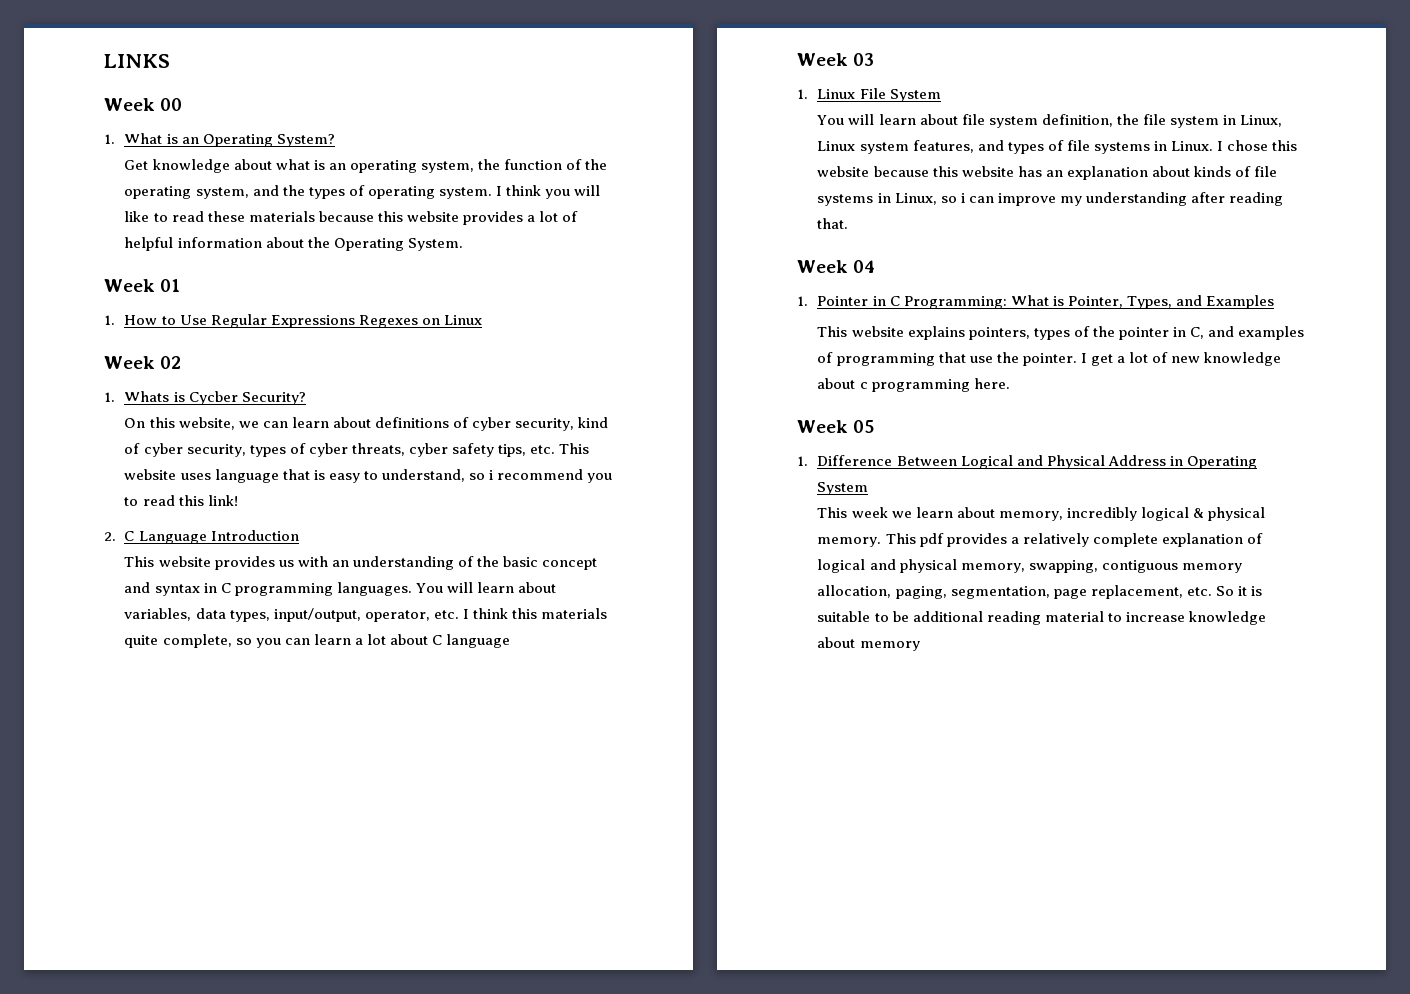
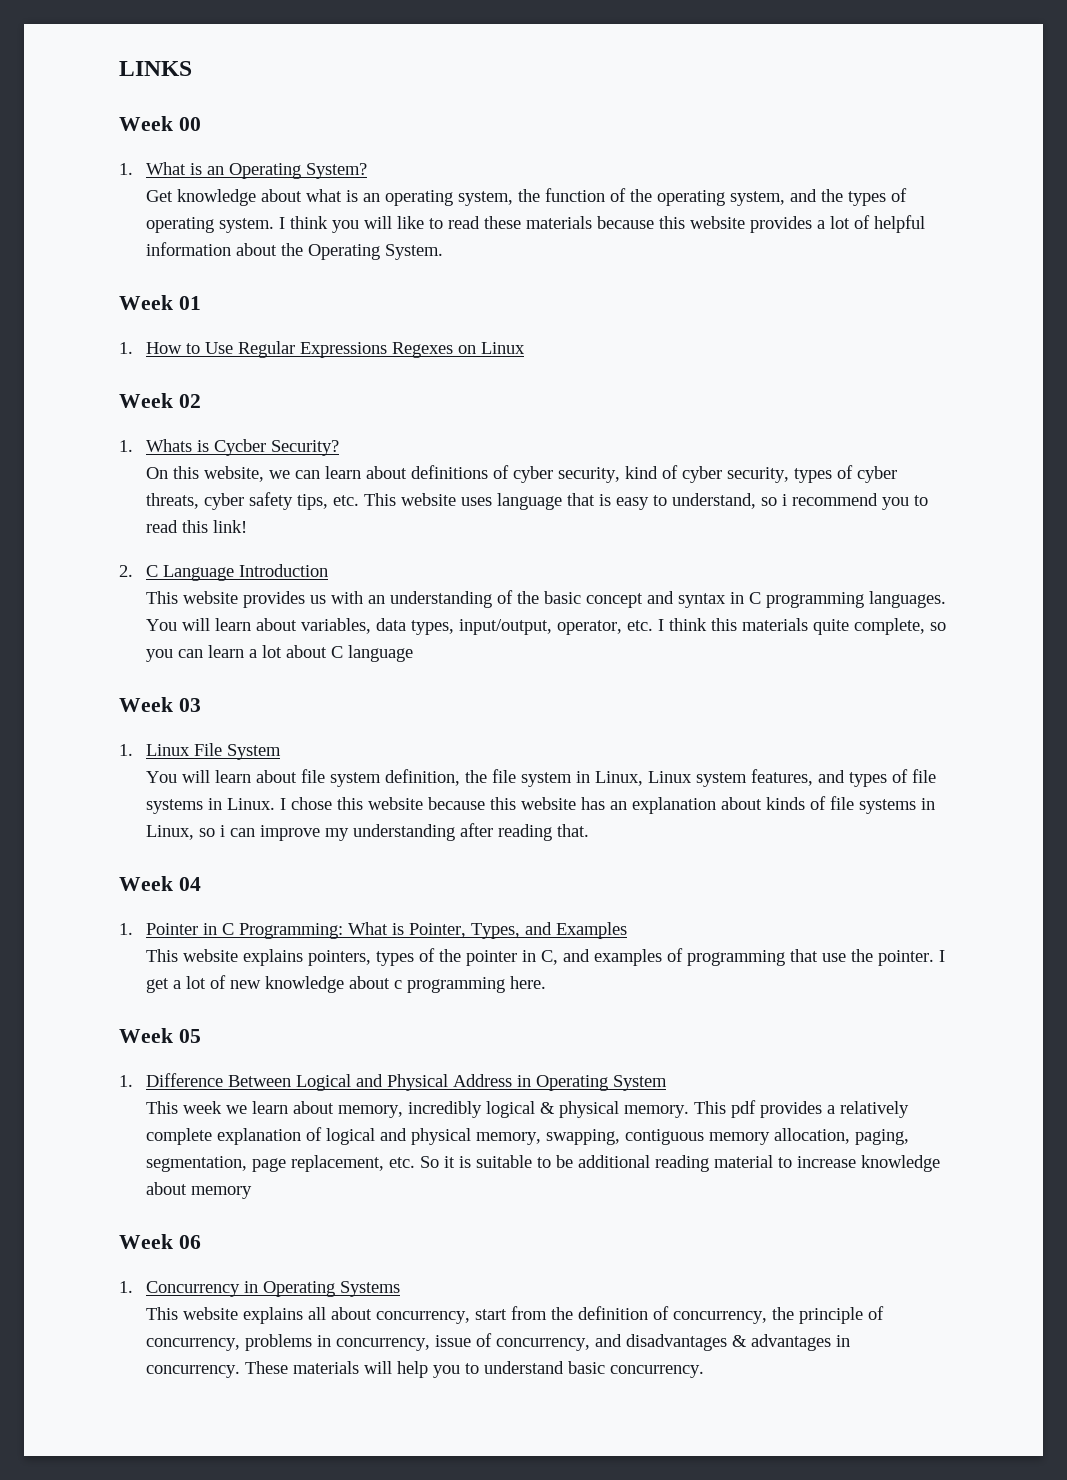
(920, 646) none -> [119,1234,201,1249] [119,1281,401,1297] [146,1306,885,1324] [146,1333,851,1351] [146,1361,705,1378] // Week 06 // 1. Concurrency in Operating Systems // This website explains all about concurrency, start from the definition of concurrency, the principle of concurrency, problems in concurrency, issue of concurrency, and disadvantages & advantages in concurrency. These materials will help you to understand basic concurrency.

